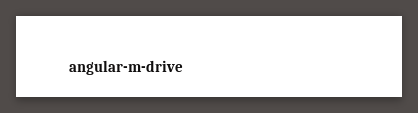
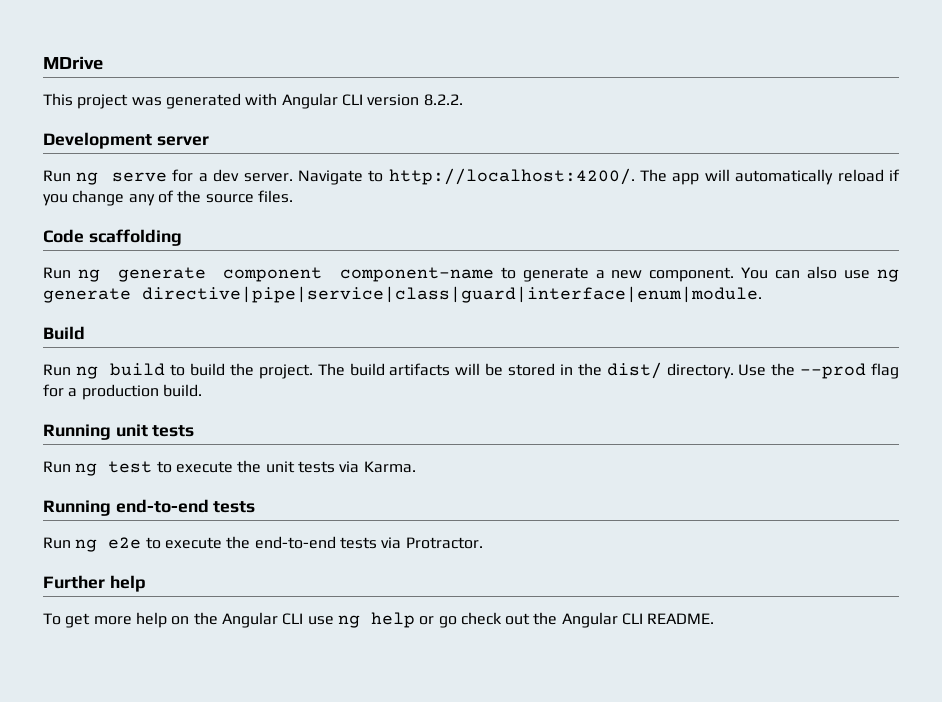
[69,60,183,75] angular-m-drive -> [43,56,103,70] [43,93,463,109] [43,132,209,149] [43,168,901,185] [43,190,293,206] [43,229,182,246] [43,266,900,282] [43,286,762,303] [43,326,85,340] [43,362,900,379] [43,384,202,400] [43,424,195,440] [43,460,416,476] [43,499,256,516] [43,536,483,552] [43,575,146,592] [43,612,715,628] MDrive // This project was generated with Angular CLI version 8.2.2. // Development server // Run ng serve for a dev server. Navigate to http://localhost:4200/. The app will automatically reload if you change any of the source files. // Code scaffolding // Run ng generate component component-name to generate a new component. You can also use ng generate directive|pipe|service|class|guard|interface|enum|module. // Build // Run ng build to build the project. The build artifacts will be stored in the dist/ directory. Use the --prod flag for a production build. // Running unit tests // Run ng test to execute the unit tests via Karma. // Running end-to-end tests // Run ng e2e to execute the end-to-end tests via Protractor. // Further help // To get more help on the Angular CLI use ng help or go check out the Angular CLI README.

